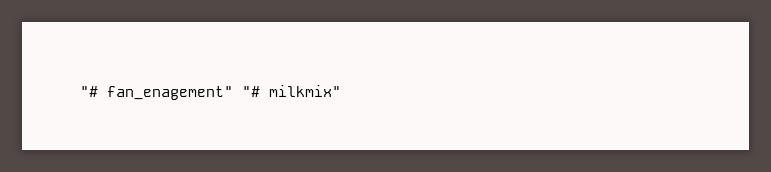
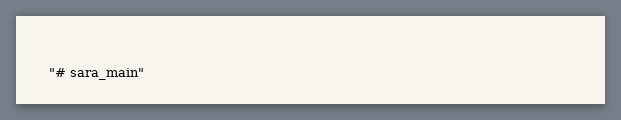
[80,85,341,100] "# fan_enagement" "# milkmix" -> [49,68,144,80] "# sara_main"

